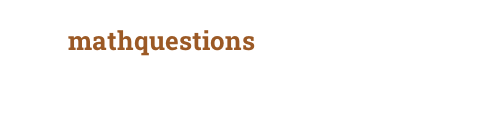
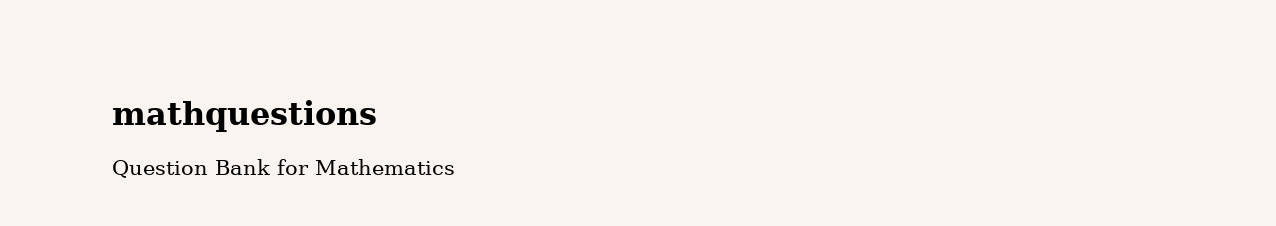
(255, 43) none -> [112,159,455,178] // Question Bank for Mathematics

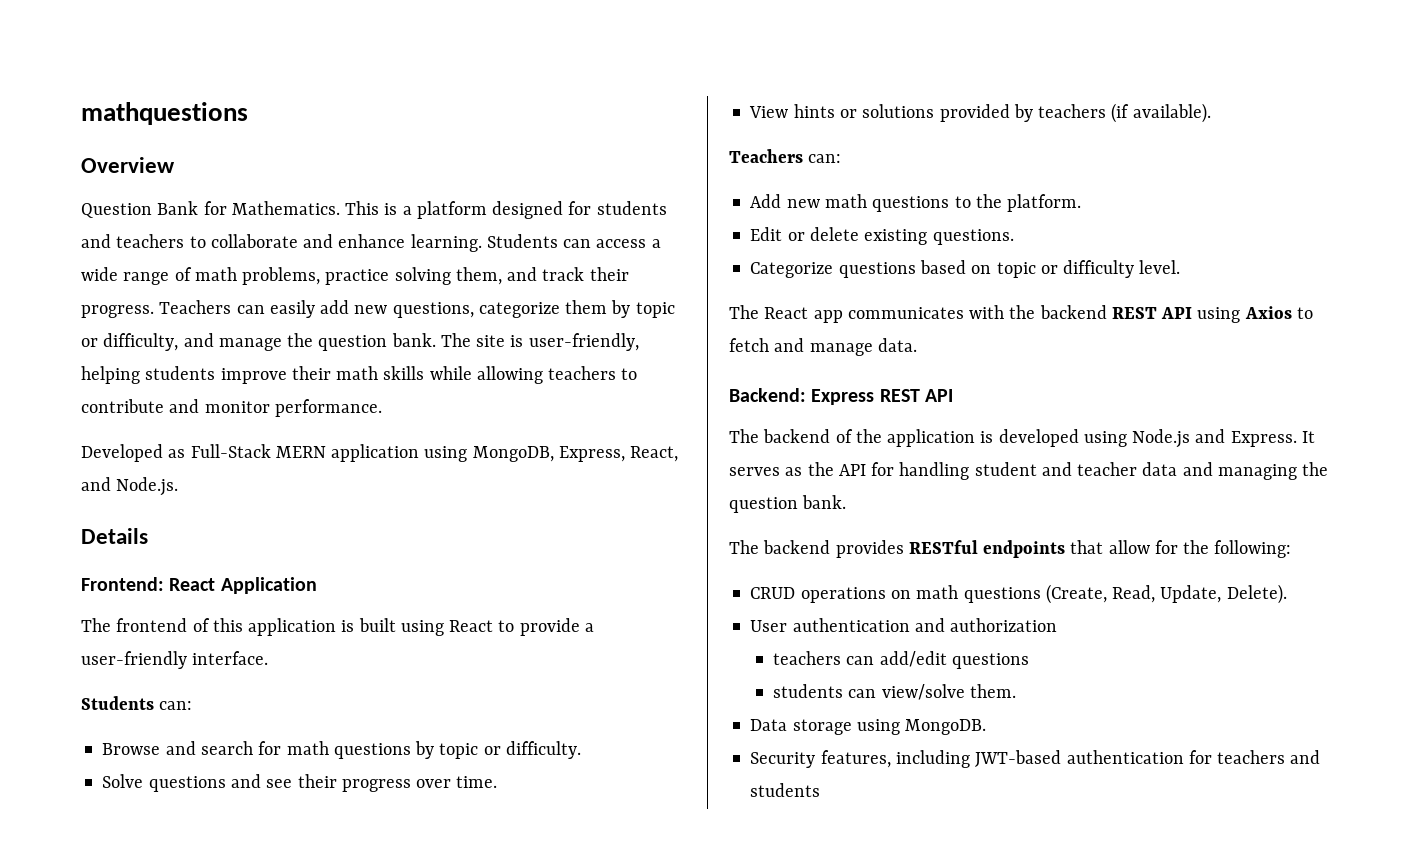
(377, 116) none -> [81,157,175,173] // Overview
[315,159,455,175] Mathematics -> [231,201,667,219] [81,234,661,252] [81,267,629,285] [81,300,675,318] [81,333,639,351] [81,366,638,384] [81,399,382,417] [81,444,679,462] [81,477,179,496] [81,528,148,544] [81,577,317,594] [81,618,594,636] [81,651,269,669] [81,696,193,710] [102,741,581,759] [102,774,498,792] [749,103,1211,123] [729,149,842,163] [750,194,1082,212] [750,227,1014,245] [750,260,1181,278] [729,305,1313,323] [729,338,917,356] [729,388,954,405] [729,429,1315,448] [729,462,1329,480] [729,495,847,513] [729,540,1292,558] [750,584,1287,604] [750,618,1058,632] [773,651,1029,669] [773,684,1016,700] [750,719,987,735] [750,750,1321,768] [750,783,821,797] Mathematics. This is a platform designed for students and teachers to collaborate and enhance learning. Students can access a wide range of math problems, practice solving them, and track their progress. Teachers can easily add new questions, categorize them by topic or difficulty, and manage the question bank. The site is user-friendly, helping students improve their math skills while allowing teachers to contribute and monitor performance. // Developed as Full-Stack MERN application using MongoDB, Express, React, and Node.js. // Details // Frontend: React Application // The frontend of this application is built using React to provide a user-friendly interface. // Students can: // Browse and search for math questions by topic or difficulty. // Solve questions and see their progress over time. // View hints or solutions provided by teachers (if available). // Teachers can: // Add new math questions to the platform. // Edit or delete existing questions. // Categorize questions based on topic or difficulty level. // The React app communicates with the backend REST API using Axios to fetch and manage data. // Backend: Express REST API // The backend of the application is developed using Node.js and Express. It serves as the API for handling student and teacher data and managing the question bank. // The backend provides RESTful endpoints that allow for the following: // CRUD operations on math questions (Create, Read, Update, Delete). // User authentication and authorization // teachers can add/edit questions // students can view/solve them. // Data storage using MongoDB. // Security features, including JWT-based authentication for teachers and students

